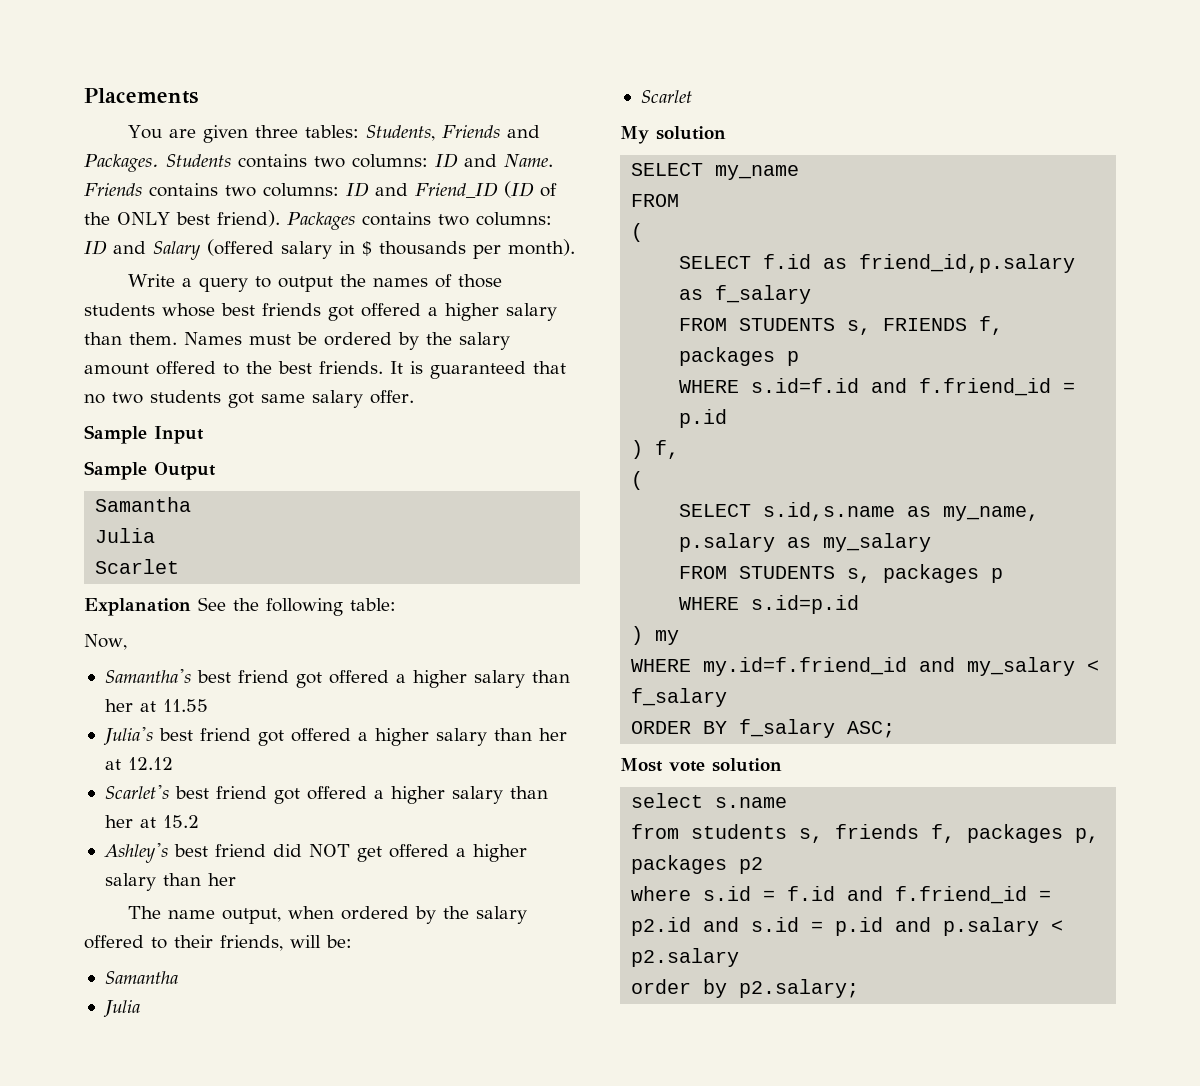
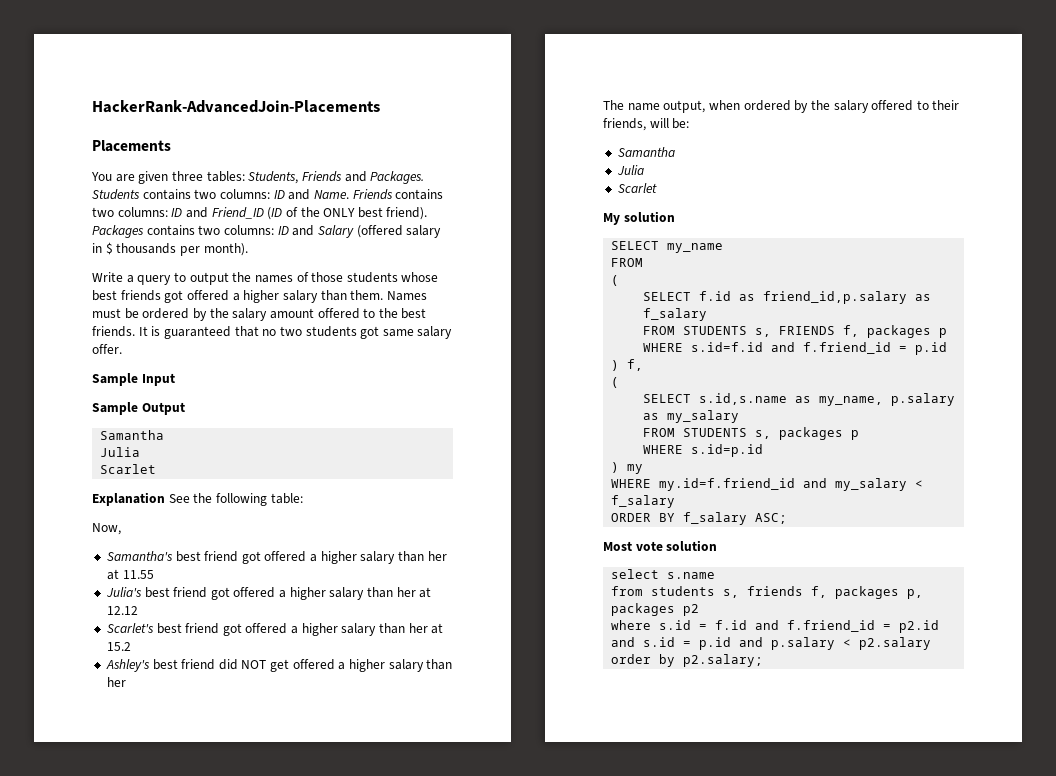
(84, 96) none -> [92,100,380,113] HackerRank-AdvancedJoin-Placements //

